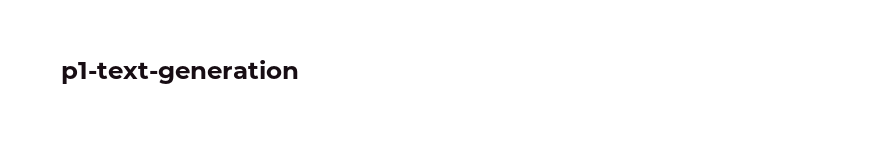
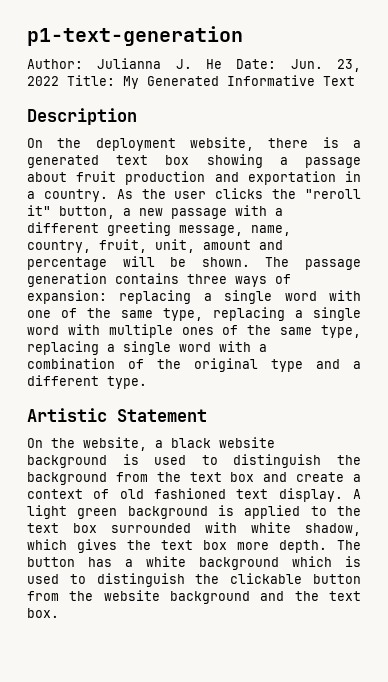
(299, 72) none -> [27,58,361,72] [27,75,355,89] [27,108,137,125] [27,137,361,151] [27,154,361,168] [27,171,361,185] [27,188,361,202] [27,205,283,219] [27,222,291,236] [27,239,283,253] [27,256,361,270] [27,273,291,287] [27,290,361,304] [27,307,361,321] [27,324,361,338] [27,341,267,355] [27,358,361,372] [27,375,147,389] [27,408,207,422] [27,437,275,451] [27,454,361,468] [27,472,361,485] [27,488,361,502] [27,505,361,519] [27,522,361,536] [27,539,361,553] [27,556,361,570] [27,573,362,587] [27,590,361,604] [27,608,59,618] // Author: Julianna J. He Date: Jun. 23, 2022 Title: My Generated Informative Text // Description // On the deployment website, there is a generated text box showing a passage about fruit production and exportation in a country. As the user clicks the "reroll it" button, a new passage with a different greeting message, name, country, fruit, unit, amount and percentage will be shown. The passage generation contains three ways of expansion: replacing a single word with one of the same type, replacing a single word with multiple ones of the same type, replacing a single word with a combination of the original type and a different type. // Artistic Statement // On the website, a black website background is used to distinguish the background from the text box and create a context of old fashioned text display. A light green background is applied to the text box surrounded with white shadow, which gives the text box more depth. The button has a white background which is used to distinguish the clickable button from the website background and the text box.

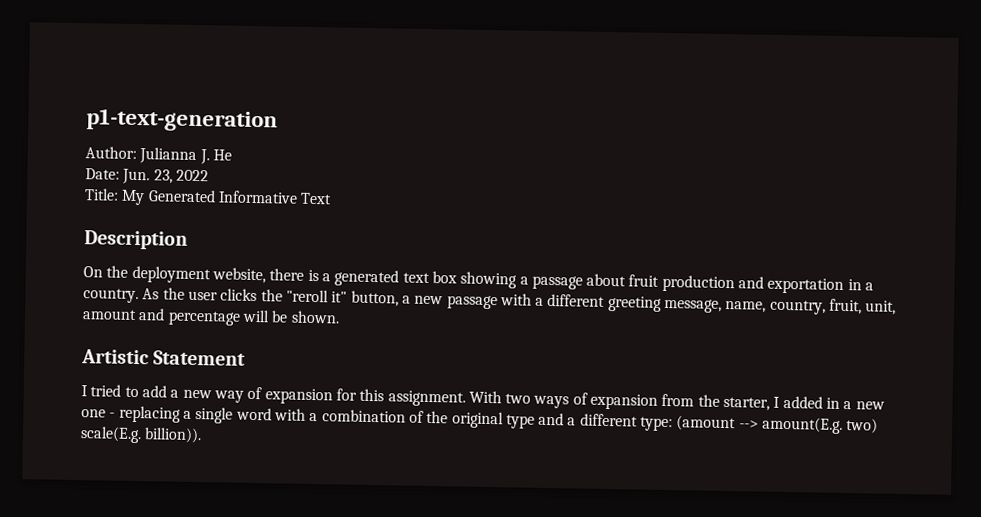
(222, 64) none -> (232, 155) //
(59, 81) none -> (209, 175) //
[265,257,361,270] [27,273,291,287] [27,290,361,304] [27,307,361,321] [27,324,361,338] The passage generation contains three ways of expansion: replacing a single word with one of the same type, replacing a single word with multiple ones of the same type, -> [81,349,247,366] [81,384,885,411] [81,409,116,418] // Artistic Statement // I tried to add a new way of expansion for this assignment. With two ways of expansion from the starter, I added in a new one -
[107,376,147,389] [27,408,207,422] [27,437,275,451] [27,454,361,468] [27,472,361,485] [27,488,361,502] [27,505,361,519] [27,522,361,536] [27,539,361,553] [27,556,361,570] [27,573,362,587] [27,590,361,604] [27,608,59,618] type. // Artistic Statement // On the website, a black website background is used to distinguish the background from the text box and create a context of old fashioned text display. A light green background is applied to the text box surrounded with white shadow, which gives the text box more depth. The button has a white background which is used to distinguish the clickable button from the website background and the text box. -> [640,415,879,434] [80,426,203,444] type: (amount --> amount(E.g. two) scale(E.g. billion)).

